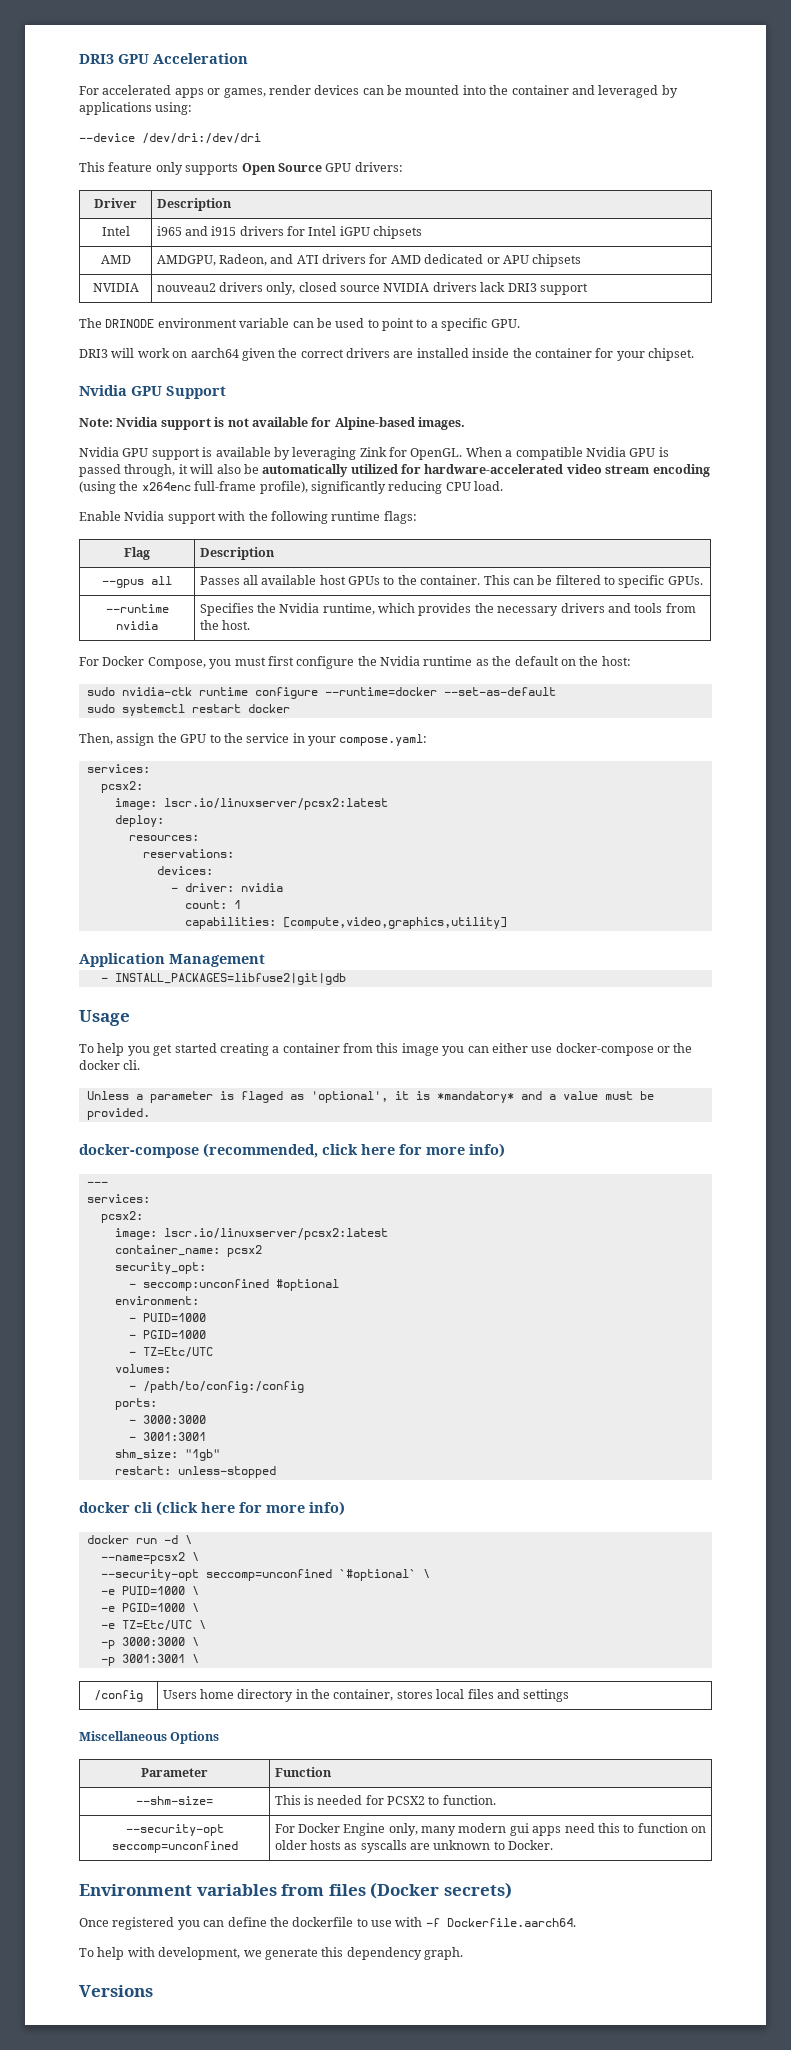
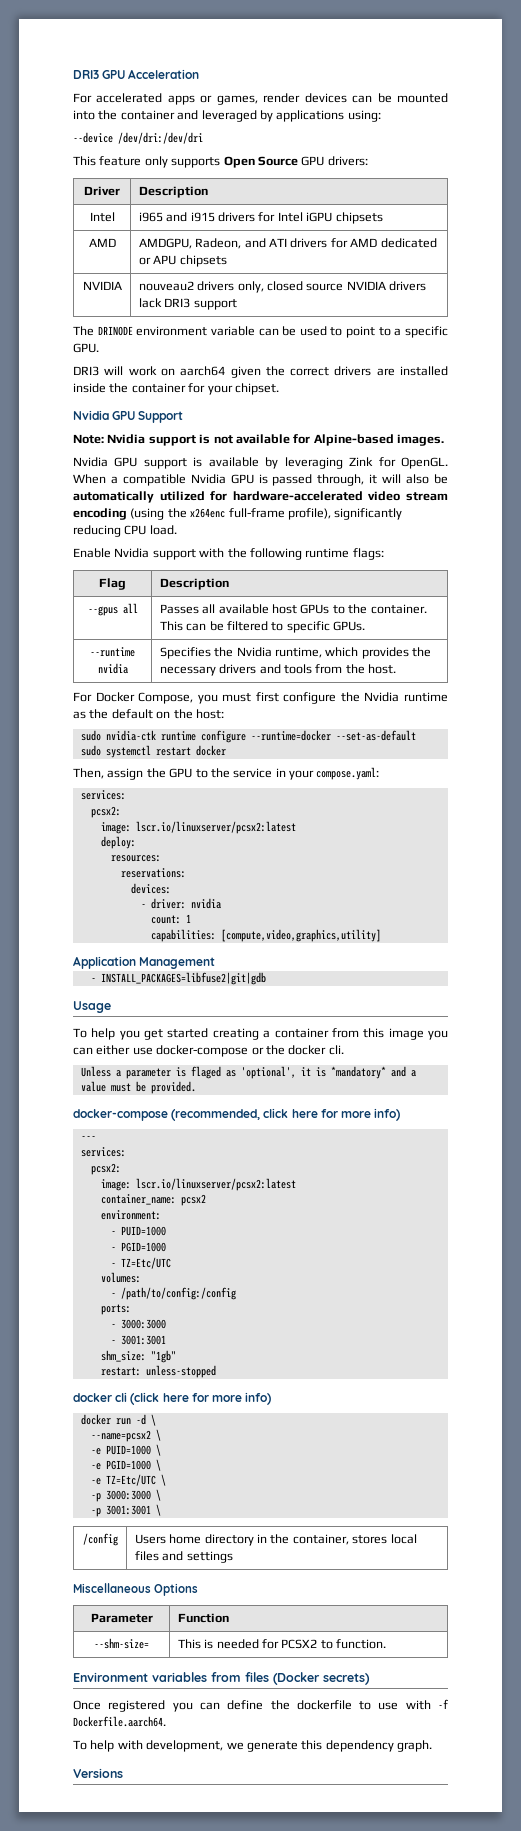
[114,1262,206,1274] [128,1279,339,1291] // security_opt: // - seccomp:unconfined #optional -> (206, 1200) none
[100,1569,430,1581] // --security-opt seccomp=unconfined `#optional` \ -> (161, 1435) none
[125,1824,224,1836] [111,1841,238,1853] [274,1823,707,1836] [274,1840,554,1853] // --security-opt seccomp=unconfined | For Docker Engine only, many modern gui apps need this to function on older hosts as syscalls are unknown to Docker. -> (387, 1644) none

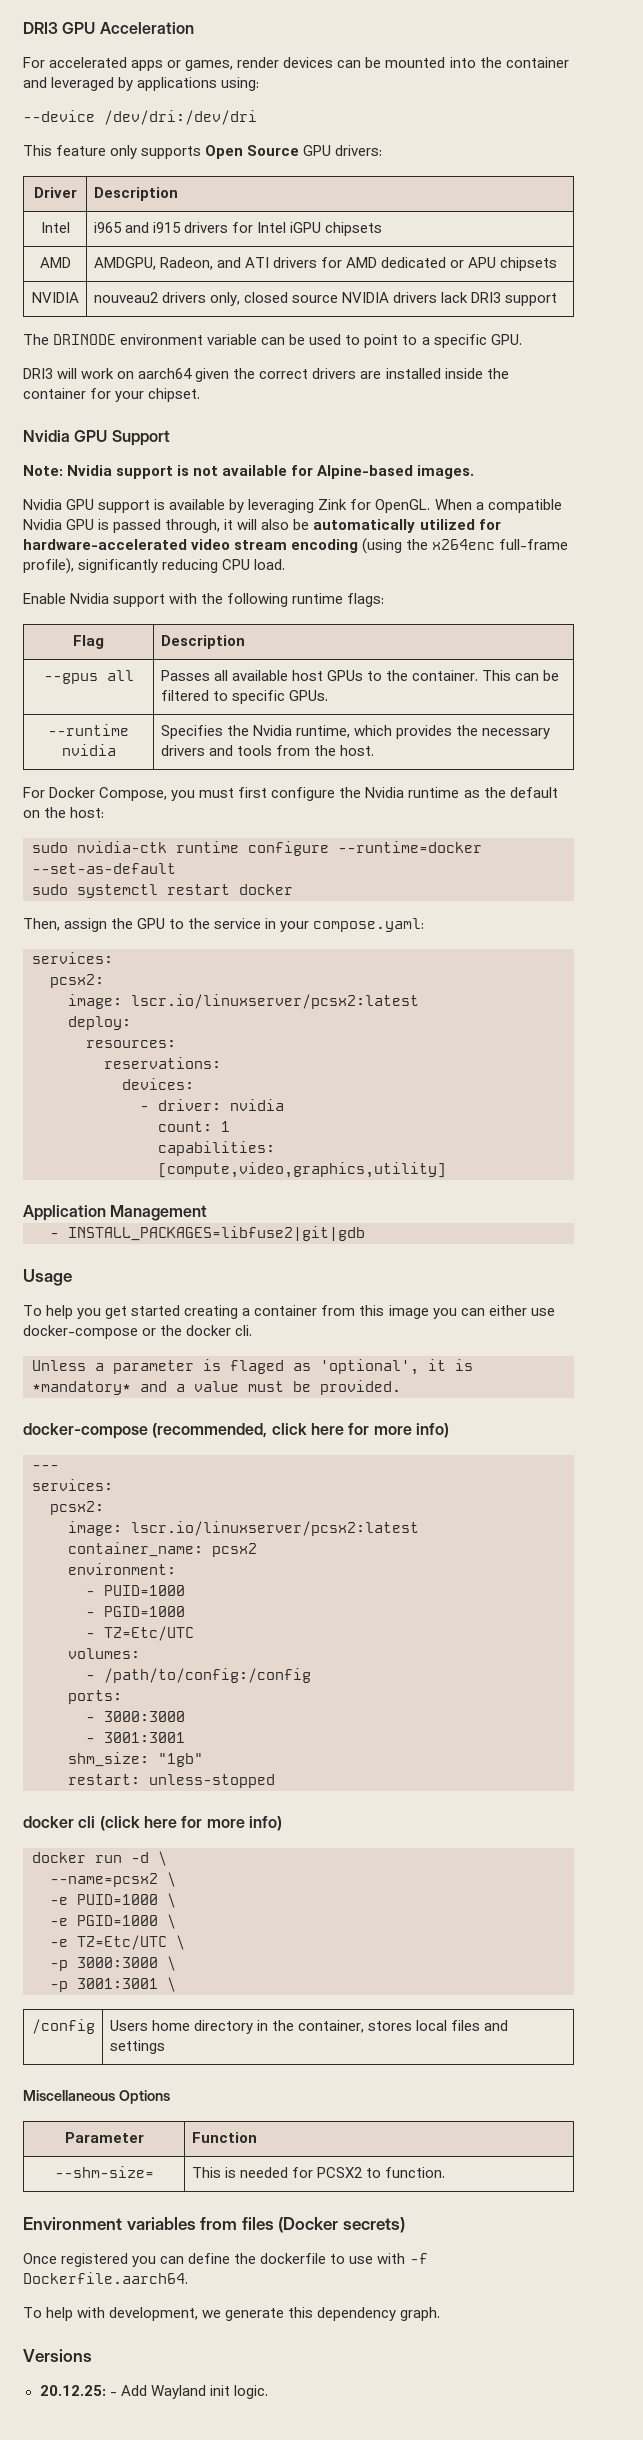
(123, 1773) none -> [39,2385,268,2399] // 20.12.25: - Add Wayland init logic.

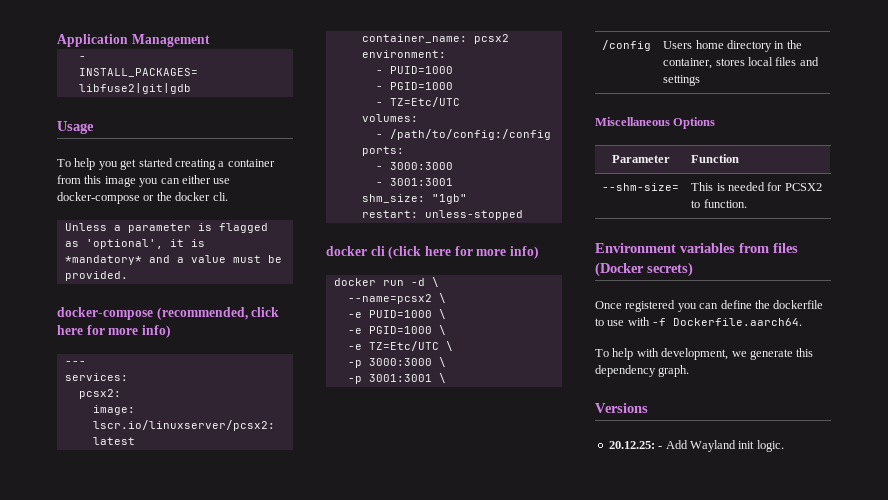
[23,22,194,34] [23,57,569,71] [23,77,260,91] [23,110,257,125] [23,145,383,159] [33,187,77,198] [93,187,178,201] [40,222,70,233] [93,222,383,236] [39,257,71,268] [93,257,558,271] [31,292,79,303] [93,292,558,306] [23,334,522,348] [23,368,509,382] [23,388,201,402] [23,430,170,446] [23,465,475,479] [23,499,562,513] [23,519,501,533] [23,538,569,554] [23,558,286,574] [23,593,385,607] [73,635,104,649] [160,635,245,649] [43,670,134,684] [160,670,560,681] [160,690,328,704] [48,724,129,736] [61,744,116,756] [160,725,551,739] [160,745,374,756] [23,787,558,801] [23,807,105,818] [32,841,482,856] [32,863,176,874] [32,884,293,898] [23,918,425,932] [32,952,113,964] [50,974,104,988] [68,994,419,1009] [68,1016,131,1030] [86,1040,176,1048] [104,1057,221,1069] [122,1078,194,1090] [140,1099,284,1111] [158,1121,230,1132] [158,1141,275,1156] [158,1162,446,1178] DRI3 GPU Acceleration // For accelerated apps or games, render devices can be mounted into the container and leveraged by applications using: // --device /dev/dri:/dev/dri // This feature only supports Open Source GPU drivers: // Driver | Description // Intel | i965 and i915 drivers for Intel iGPU chipsets // AMD | AMDGPU, Radeon, and ATI drivers for AMD dedicated or APU chipsets // NVIDIA | nouveau2 drivers only, closed source NVIDIA drivers lack DRI3 support // The DRINODE environment variable can be used to point to a specific GPU. // DRI3 will work on aarch64 given the correct drivers are installed inside the container for your chipset. // Nvidia GPU Support // Note: Nvidia support is not available for Alpine-based images. // Nvidia GPU support is available by leveraging Zink for OpenGL. When a compatible Nvidia GPU is passed through, it will also be automatically utilized for hardware-accelerated video stream encoding (using the x264enc full-frame profile), significantly reducing CPU load. // Enable Nvidia support with the following runtime flags: // Flag | Description // --gpus all | Passes all available host GPUs to the container. This can be filtered to specific GPUs. // --runtime nvidia | Specifies the Nvidia runtime, which provides the necessary drivers and tools from the host. // For Docker Compose, you must first configure the Nvidia runtime as the default on the host: // sudo nvidia-ctk runtime configure --runtime=docker --set-as-default // sudo systemctl restart docker // Then, assign the GPU to the service in your compose.yaml: // services: // pcsx2: // image: lscr.io/linuxserver/pcsx2:latest // deploy: // resources: // reservations: // devices: // - driver: nvidia // count: 1 // capabilities: [compute,video,graphics,utility] // -> (57, 40) none
[230,1360,284,1374] flaged -> [218,223,268,233] flagged

